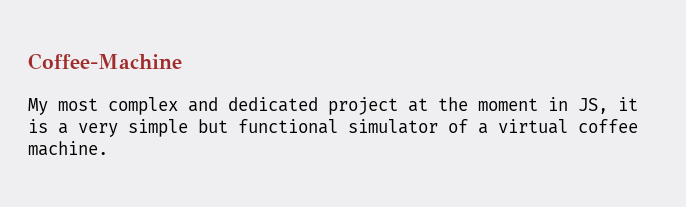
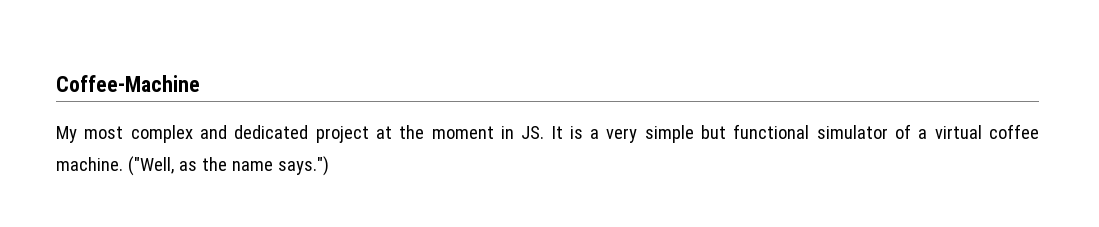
[578,97,638,114] JS, it -> [521,126,563,139] JS. It
(108, 148) none -> [127,156,329,176] ("Well, as the name says.")

